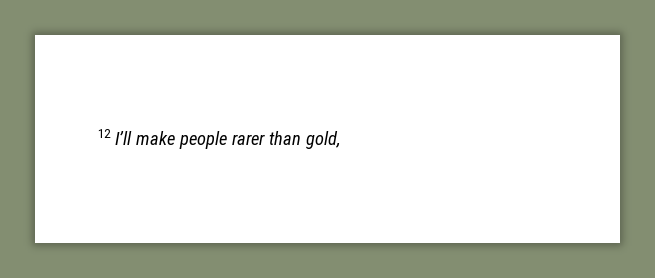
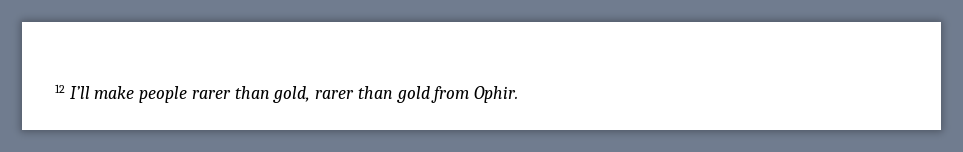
(341, 140) none -> [315,86,518,103] rarer than gold from Ophir.

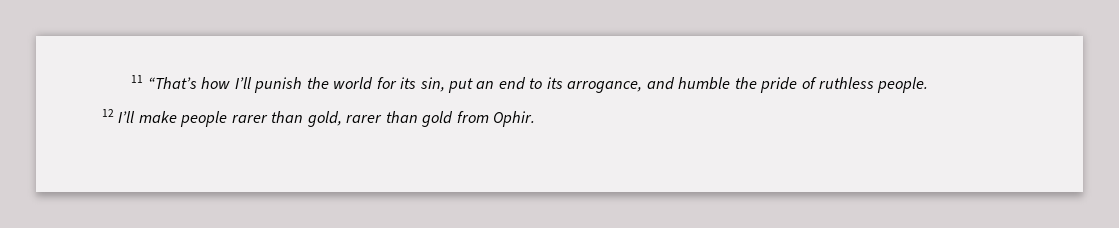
(55, 88) none -> [131,75,929,93] 11 “That’s how I’ll punish the world for its sin, put an end to its arrogance, and humble the pride of ruthless people. //

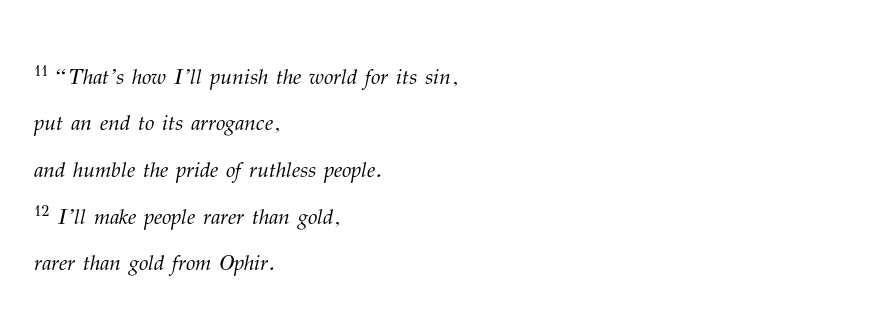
(445, 84) none -> (459, 78) //
(643, 87) none -> (281, 127) //
(342, 119) none -> (341, 219) //

